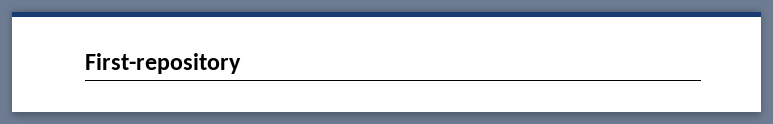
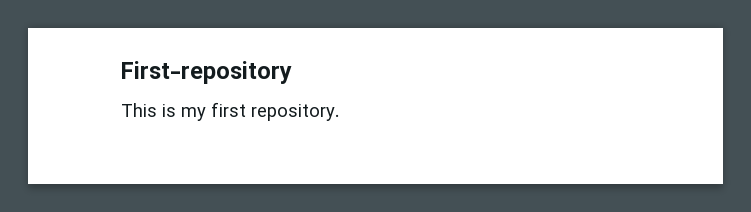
(241, 63) none -> [121,102,339,121] // This is my first repository.

